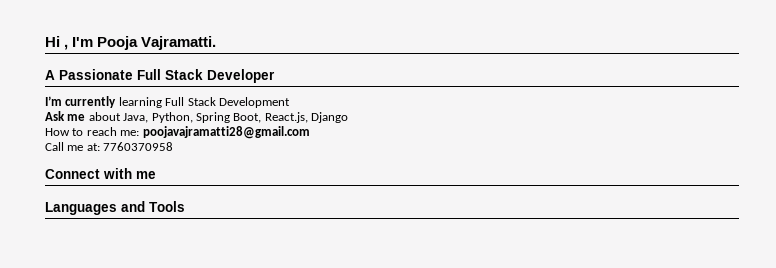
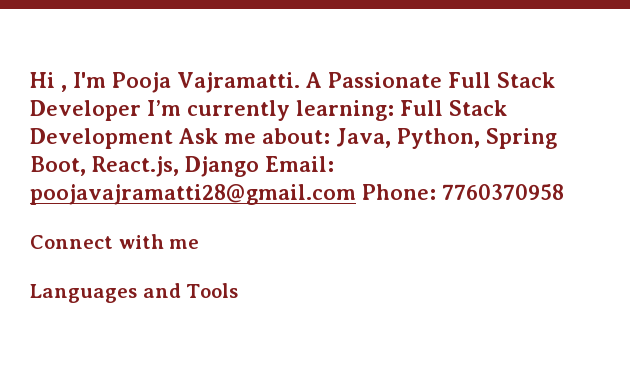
(217, 43) // -> (300, 82) none
(275, 76) // -> (141, 110) none
[118,97,162,108] learning -> [296,100,394,121] learning:
(290, 102) // -> (173, 138) none
[88,112,121,121] about -> [262,128,330,144] about:
[45,126,310,139] [45,142,100,151] // How to reach me: poojavajramatti28@gmail.com // Call me at: -> [265,156,334,172] [30,184,436,205] Email: poojavajramatti28@gmail.com Phone:

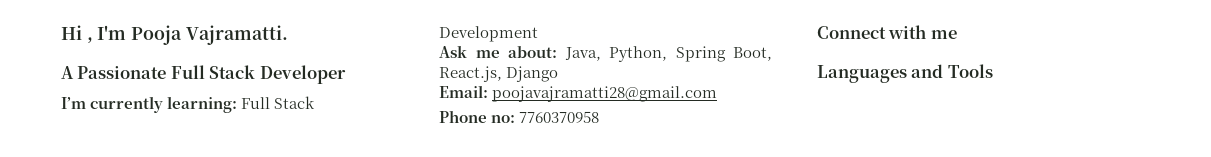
(300, 82) none -> (288, 35) //
(141, 110) none -> (346, 74) //
(173, 138) none -> (538, 34) //
(259, 166) none -> (559, 74) //
[362,184,436,200] Phone: -> [439,110,516,123] // Phone no:

